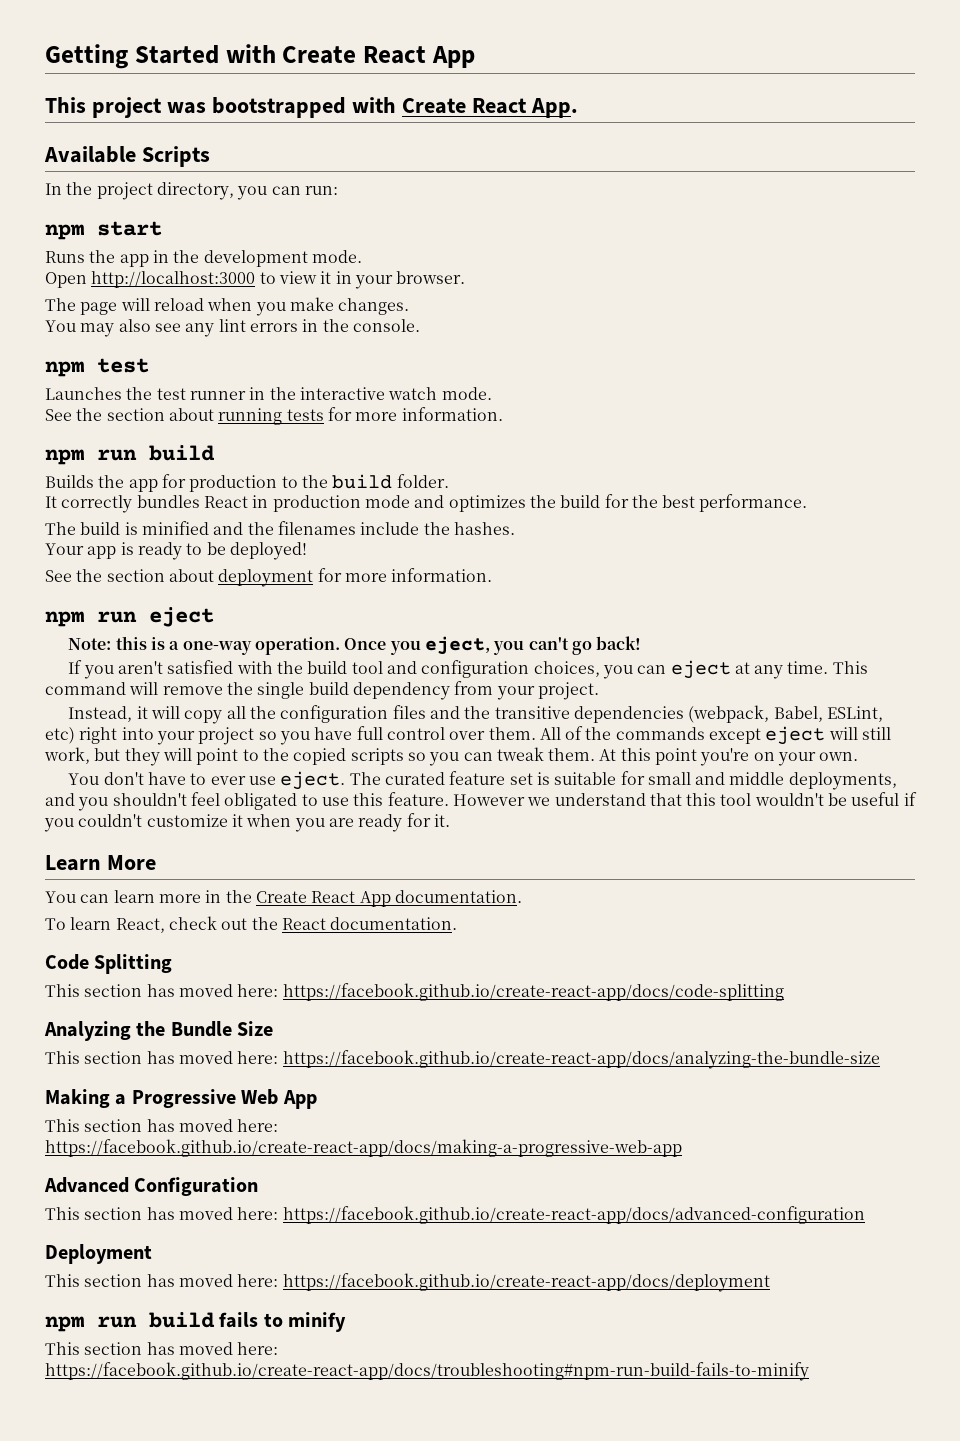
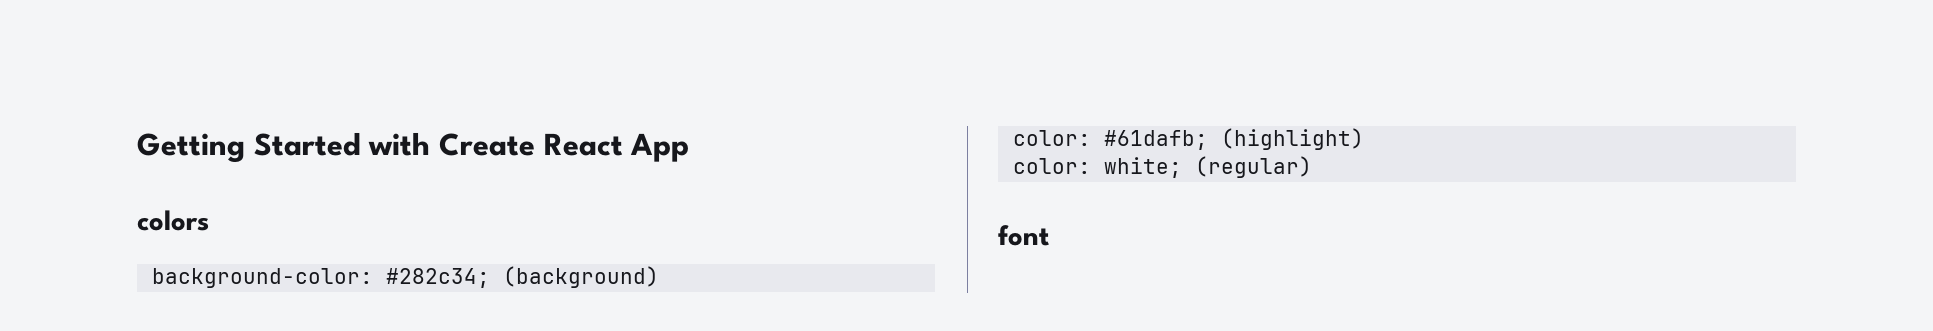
[45,97,578,118] [44,146,210,167] [45,182,338,200] [45,221,162,240] [45,250,362,267] [45,271,466,289] [45,297,410,316] [45,319,420,337] [45,358,149,377] [45,387,492,400] [45,407,503,425] [45,445,215,465] [45,474,449,492] [45,494,808,513] [45,521,515,535] [45,542,307,560] [45,568,493,587] [45,607,214,627] [68,636,642,655] [68,660,868,679] [45,681,599,700] [68,705,883,724] [45,726,892,745] [44,747,859,766] [68,771,897,790] [45,792,917,811] [44,813,450,832] [45,855,156,871] [45,890,522,907] [45,916,458,933] [45,954,173,974] [45,983,784,1001] [44,1021,274,1041] [45,1050,880,1069] [45,1089,317,1109] [45,1119,279,1132] [45,1139,682,1157] [44,1177,259,1196] [45,1206,865,1224] [45,1244,152,1264] [45,1273,770,1292] [45,1312,347,1332] [45,1342,279,1355] [45,1362,809,1381] This project was bootstrapped with Create React App. // Available Scripts // In the project directory, you can run: // npm start // Runs the app in the development mode. // Open http://localhost:3000 to view it in your browser. // The page will reload when you make changes. // You may also see any lint errors in the console. // npm test // Launches the test runner in the interactive watch mode. // See the section about running tests for more information. // npm run build // Builds the app for production to the build folder. // It correctly bundles React in production mode and optimizes the build for the best performance. // The build is minified and the filenames include the hashes. // Your app is ready to be deployed! // See the section about deployment for more information. // npm run eject // Note: this is a one-way operation. Once you eject, you can't go back! // If you aren't satisfied with the build tool and configuration choices, you can eject at any time. This command will remove the single build dependency from your project. // Instead, it will copy all the configuration files and the transitive dependencies (webpack, Babel, ESLint, etc) right into your project so you have full control over them. All of the commands except eject will still work, but they will point to the copied scripts so you can tweak them. At this point you're on your own. // You don't have to ever use eject. The curated feature set is suitable for small and middle deployments, and you shouldn't feel obligated to use this feature. However we understand that this tool wouldn't be useful if you couldn't customize it when you are ready for it. // Learn More // You can learn more in the Create React App documentation. // To learn React, check out the React documentation. // Code Splitting // This section has moved here: https://facebook.github.io/create-react-app/docs/code-splitting // Analyzing the Bundle Size // This section has moved here: https://facebook.github.io/create-react-app/docs/analyzing-the-bundle-size // Making a Progressive Web App // This section has moved here: https://facebook.github.io/create-react-app/docs/making-a-progressive-web-app // Advanced Configuration // This section has moved here: https://facebook.github.io/create-react-app/docs/advanced-configuration // Deployment // This section has moved here: https://facebook.github.io/create-react-app/docs/deployment // npm run build fails to minify // This section has moved here: https://facebook.github.io/create-react-app/docs/troubleshooting#npm-run-build-fails-to-minify -> [137,210,209,231] [152,266,660,288] [1013,128,1365,150] [1013,156,1313,178] [998,225,1049,246] colors // background-color: #282c34; (background) // color: #61dafb; (highlight) // color: white; (regular) // font

